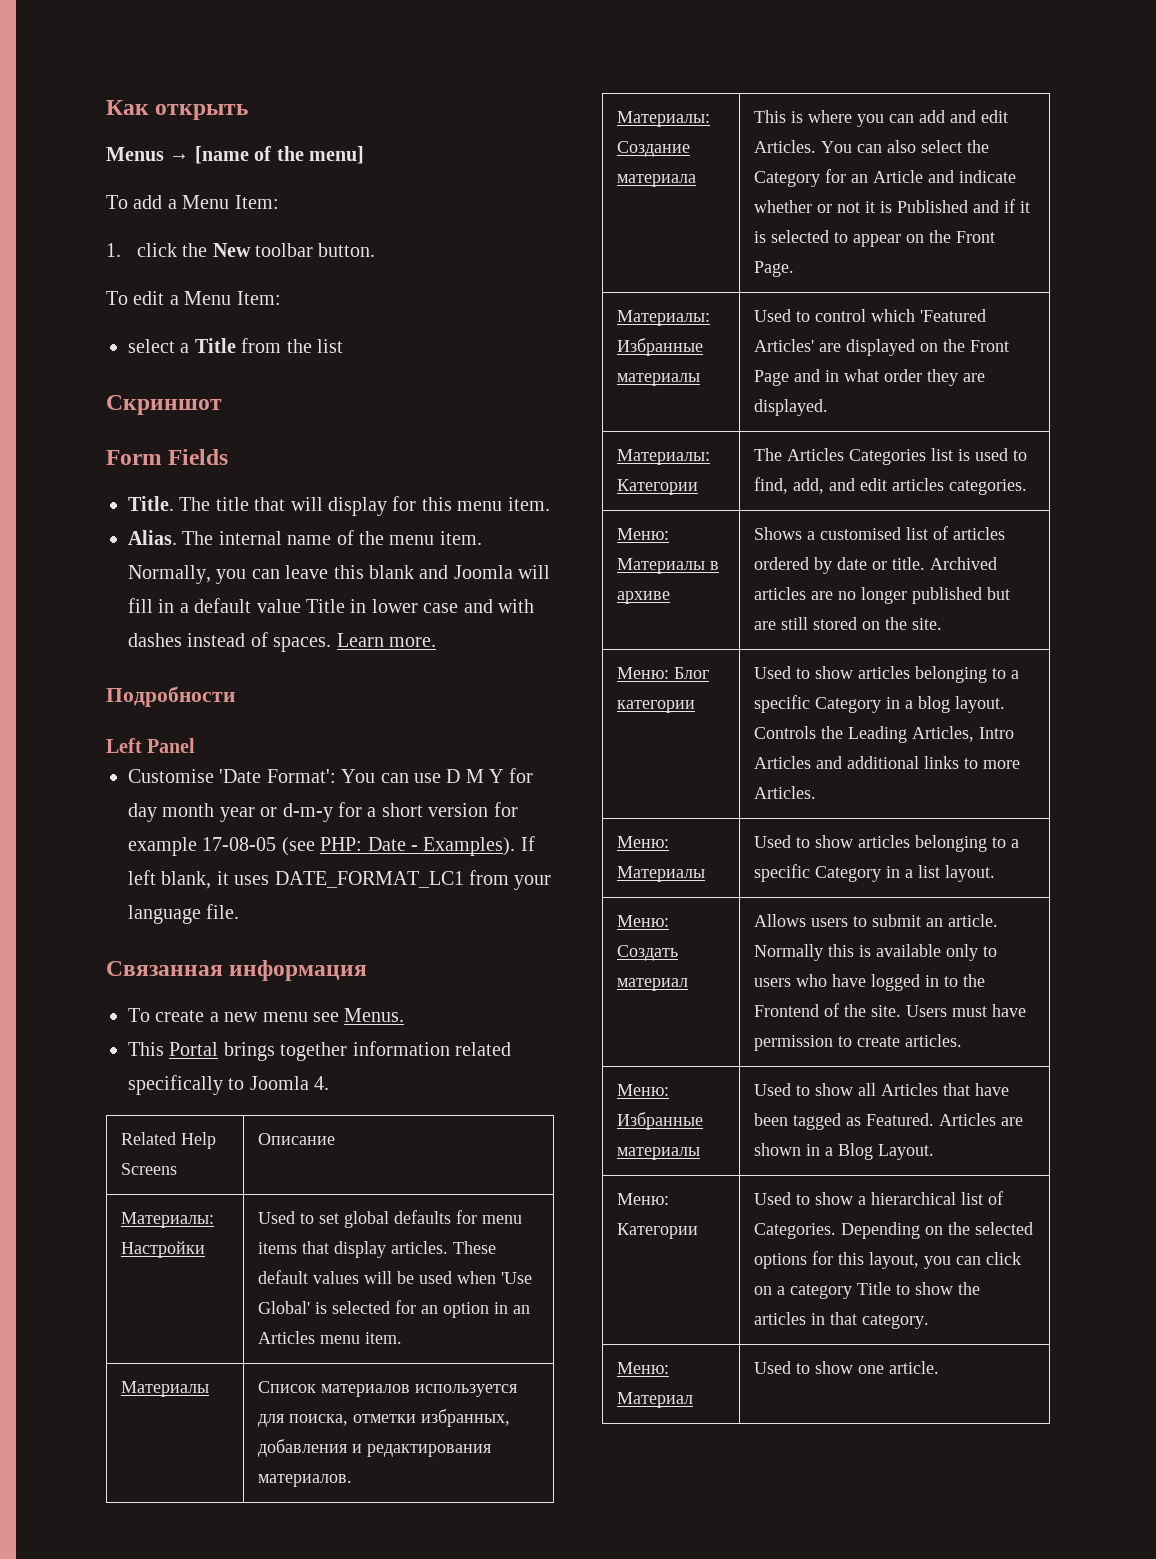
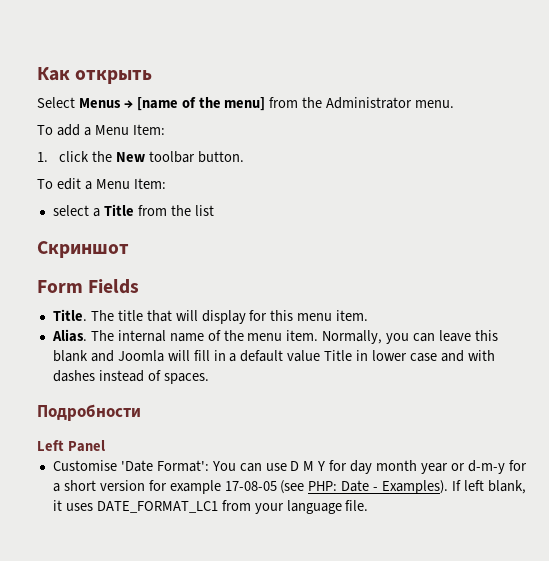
(249, 112) none -> [37,97,75,108] Select
(364, 155) none -> [269,97,455,109] from the Administrator menu.
[336,633,436,647] Learn more. -> (209, 378) none
[106,960,368,981] [128,1008,405,1022] [128,1041,511,1061] [128,1075,330,1095] [121,1132,217,1149] [121,1163,178,1175] [258,1133,336,1145] [121,1212,215,1228] [121,1241,206,1258] [258,1210,523,1228] [258,1241,497,1258] [258,1270,533,1284] [258,1300,531,1318] [258,1331,403,1344] [121,1381,210,1397] [258,1381,518,1397] [258,1409,511,1427] [258,1439,492,1457] [258,1474,353,1487] [617,111,711,127] [617,141,691,157] [617,174,697,187] [754,110,1009,127] [754,140,990,153] [754,169,1017,187] [754,199,1031,213] [754,230,996,247] [754,261,795,277] [617,310,711,326] [617,338,704,356] [617,373,701,386] [754,309,987,322] [754,339,1010,356] [754,369,986,386] [754,399,829,416] [617,449,711,465] [617,479,699,495] [754,448,1028,465] [754,477,1028,495] [617,528,670,540] [617,558,720,574] [617,591,671,604] [754,526,1006,540] [754,557,998,574] [754,587,1011,604] [754,617,943,630] [617,667,710,679] [617,700,696,713] [754,666,1020,683] [754,695,1006,713] [754,726,1015,743] [754,756,1021,769] [754,786,817,799] [617,836,670,848] [617,866,706,882] [754,835,1020,852] [754,864,996,882] [617,915,670,927] [617,945,679,961] [617,978,689,991] [754,914,999,927] [754,944,998,961] [754,974,986,991] [754,1003,1027,1017] [754,1034,963,1051] [617,1084,670,1096] [617,1112,704,1130] [617,1147,701,1160] [754,1083,1010,1096] [754,1113,1024,1130] [754,1143,935,1160] [617,1193,670,1205] [617,1223,699,1239] [754,1191,1004,1205] [754,1222,1034,1239] [754,1251,1022,1269] [754,1282,981,1299] [754,1312,930,1329] [617,1362,670,1374] [617,1392,694,1408] [754,1361,940,1374] // Связанная информация // To create a new menu see Menus. // This Portal brings together information related specifically to Joomla 4. // Related Help Screens | Описание // Материалы: Настройки | Used to set global defaults for menu items that display articles. These default values will be used when 'Use Global' is selected for an option in an Articles menu item. // Материалы | Список материалов используется для поиска, отметки избранных, добавления и редактирования материалов. // Материалы: Создание материала | This is where you can add and edit Articles. You can also select the Category for an Article and indicate whether or not it is Published and if it is selected to appear on the Front Page. // Материалы: Избранные материалы | Used to control which 'Featured Articles' are displayed on the Front Page and in what order they are displayed. // Материалы: Категории | The Articles Categories list is used to find, add, and edit articles categories. // Меню: Материалы в архиве | Shows a customised list of articles ordered by date or title. Archived articles are no longer published but are still stored on the site. // Меню: Блог категории | Used to show articles belonging to a specific Category in a blog layout. Controls the Leading Articles, Intro Articles and additional links to more Articles. // Меню: Материалы | Used to show articles belonging to a specific Category in a list layout. // Меню: Создать материал | Allows users to submit an article. Normally this is available only to users who have logged in to the Frontend of the site. Users must have permission to create articles. // Меню: Избранные материалы | Used to show all Articles that have been tagged as Featured. Articles are shown in a Blog Layout. // Меню: Категории | Used to show a hierarchical list of Categories. Depending on the selected options for this layout, you can click on a category Title to show the articles in that category. // Меню: Материал | Used to show one article. -> (369, 505) none

